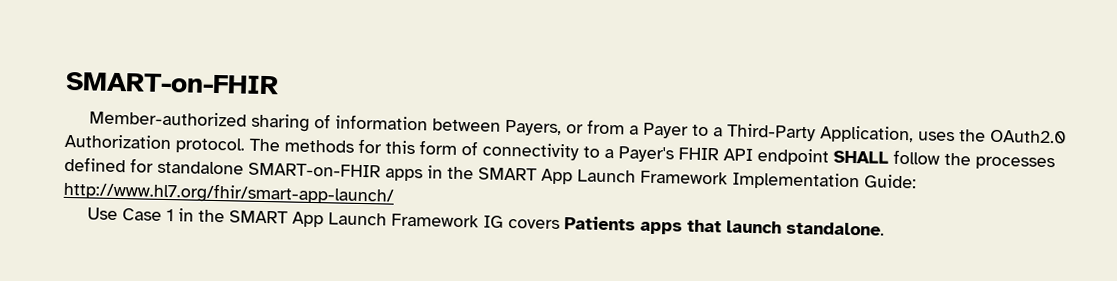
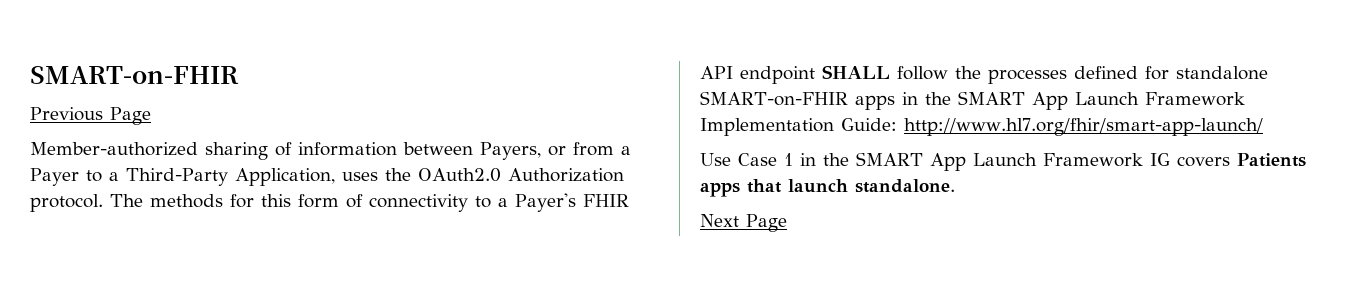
[65,71,279,95] SMART-on-FHIR -> [30,66,239,84] [30,107,151,125] SMART-on-FHIR // Previous Page
(885, 228) none -> [700,214,787,232] // Next Page

